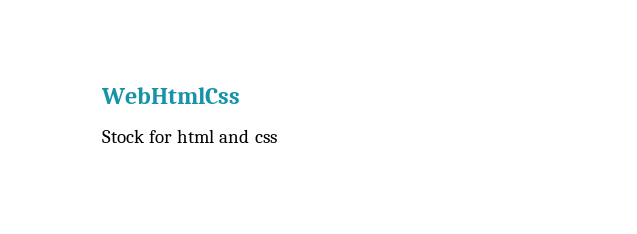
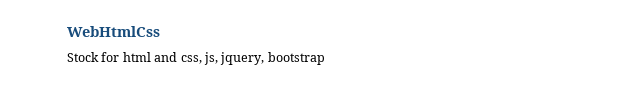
[254,134,277,143] css -> [180,52,325,65] css, js, jquery, bootstrap

